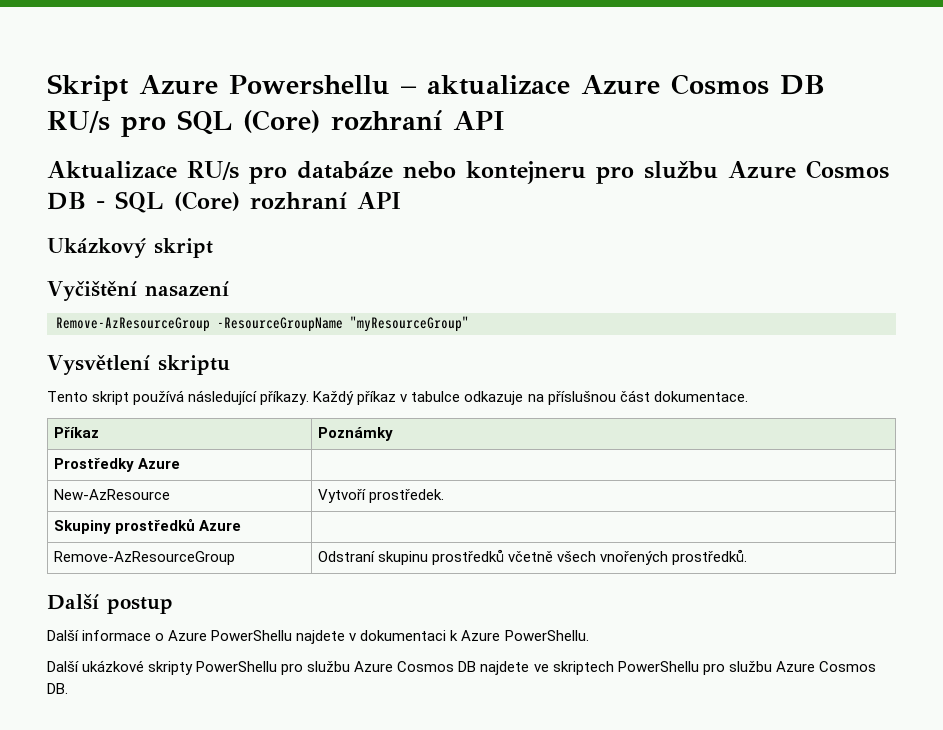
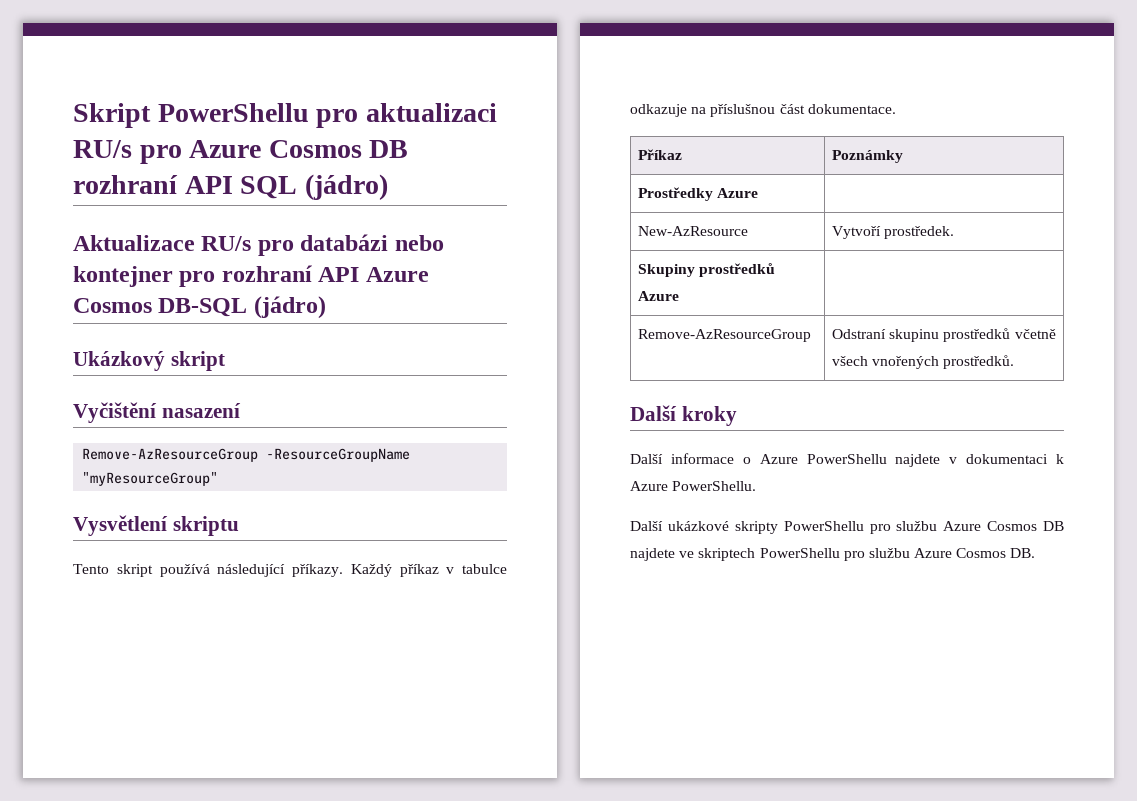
[139,74,825,95] [47,110,505,137] Azure Powershellu – aktualizace Azure Cosmos DB RU/s pro SQL (Core) rozhraní API -> [157,103,497,128] [73,140,409,164] [73,174,388,200] PowerShellu pro aktualizaci RU/s pro Azure Cosmos DB rozhraní API SQL (jádro)
[297,160,889,184] [47,191,401,213] databáze nebo kontejneru pro službu Azure Cosmos DB - SQL (Core) rozhraní API -> [300,234,444,251] [73,265,429,287] [73,296,326,319] databázi nebo kontejner pro rozhraní API Azure Cosmos DB-SQL (jádro)
[107,597,173,614] postup -> [681,406,737,426] kroky

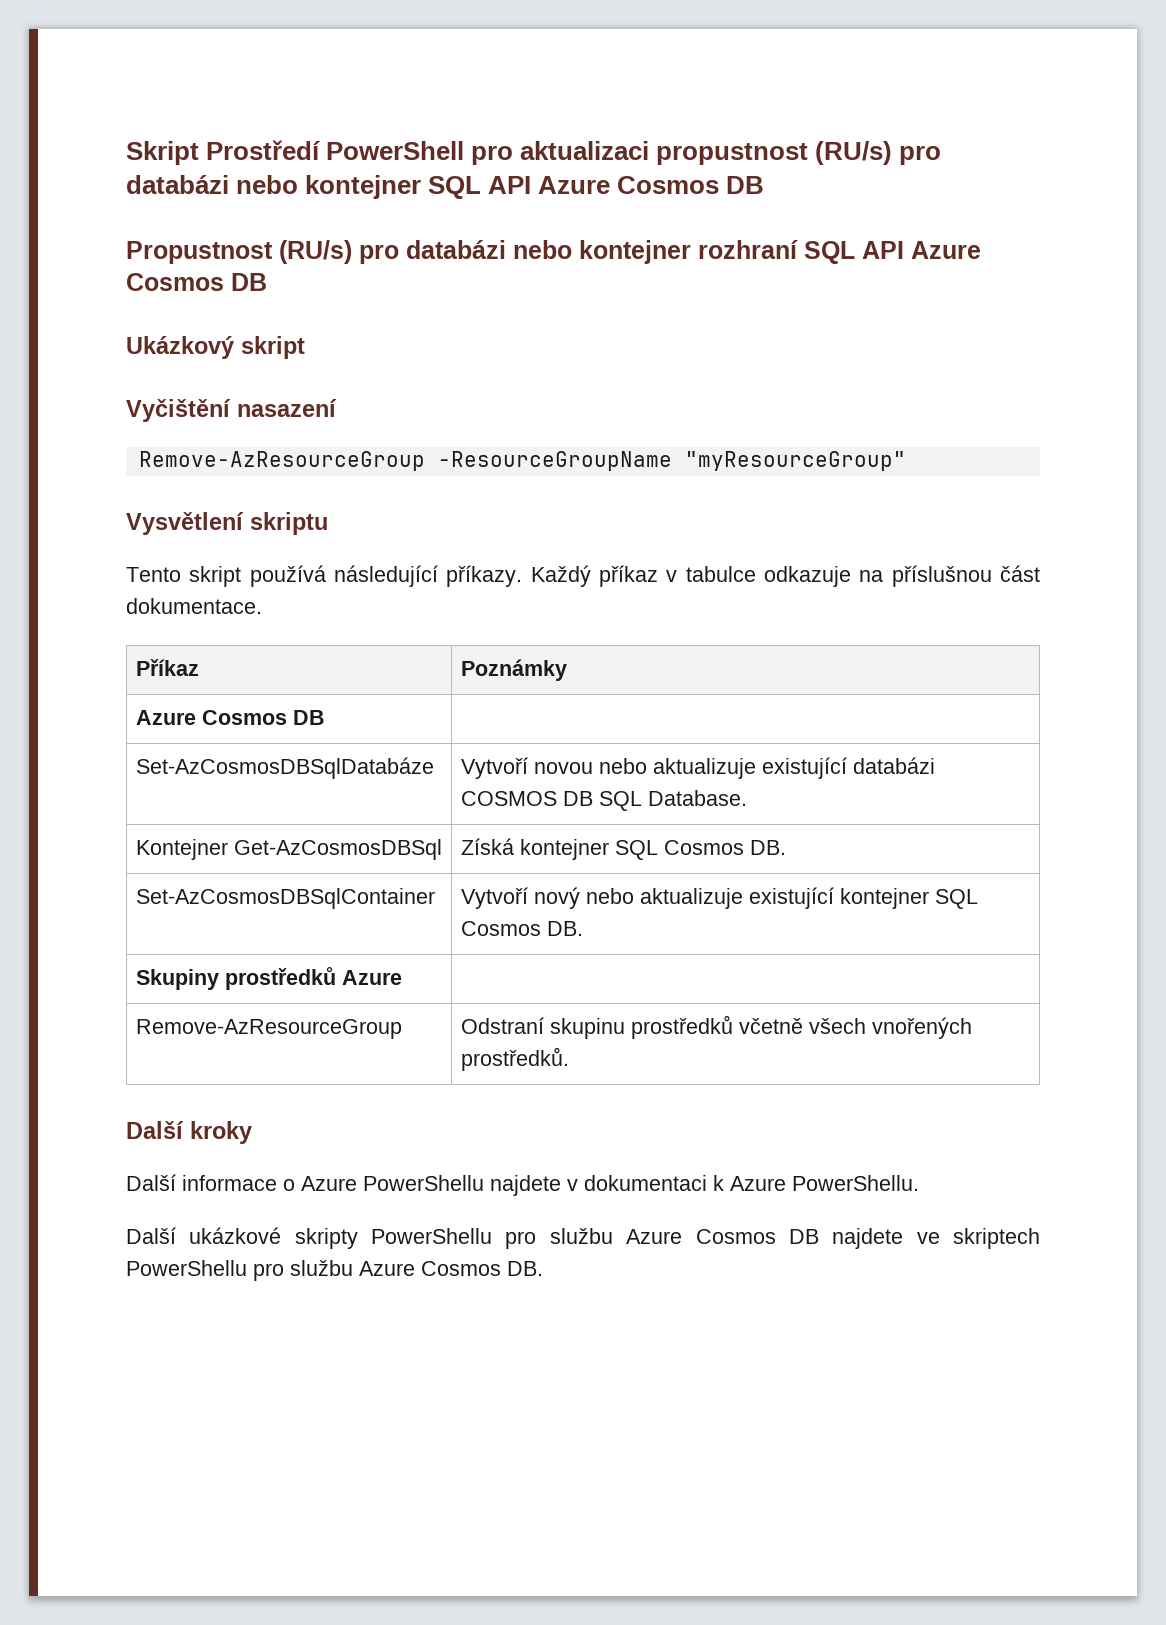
[157,103,497,128] [73,140,409,164] [73,174,388,200] [73,234,444,256] [73,265,429,287] [73,296,326,319] PowerShellu pro aktualizaci RU/s pro Azure Cosmos DB rozhraní API SQL (jádro) // Aktualizace RU/s pro databázi nebo kontejner pro rozhraní API Azure Cosmos DB-SQL (jádro) -> [206,140,942,165] [126,175,765,199] [126,240,981,264] [126,273,267,291] Prostředí PowerShell pro aktualizaci propustnost (RU/s) pro databázi nebo kontejner SQL API Azure Cosmos DB // Propustnost (RU/s) pro databázi nebo kontejner rozhraní SQL API Azure Cosmos DB
[637,187,759,201] [637,226,748,236] [831,226,955,239] Prostředky Azure | // New-AzResource | Vytvoří prostředek. -> [135,710,325,725] [135,757,434,779] [460,757,935,779] [460,790,747,811] [135,839,442,860] [460,838,786,860] [135,888,435,909] [460,887,978,909] [460,921,583,936] Azure Cosmos DB | // Set-AzCosmosDBSqlDatabáze | Vytvoří novou nebo aktualizuje existující databázi COSMOS DB SQL Database. // Kontejner Get-AzCosmosDBSql | Získá kontejner SQL Cosmos DB. // Set-AzCosmosDBSqlContainer | Vytvoří nový nebo aktualizuje existující kontejner SQL Cosmos DB.

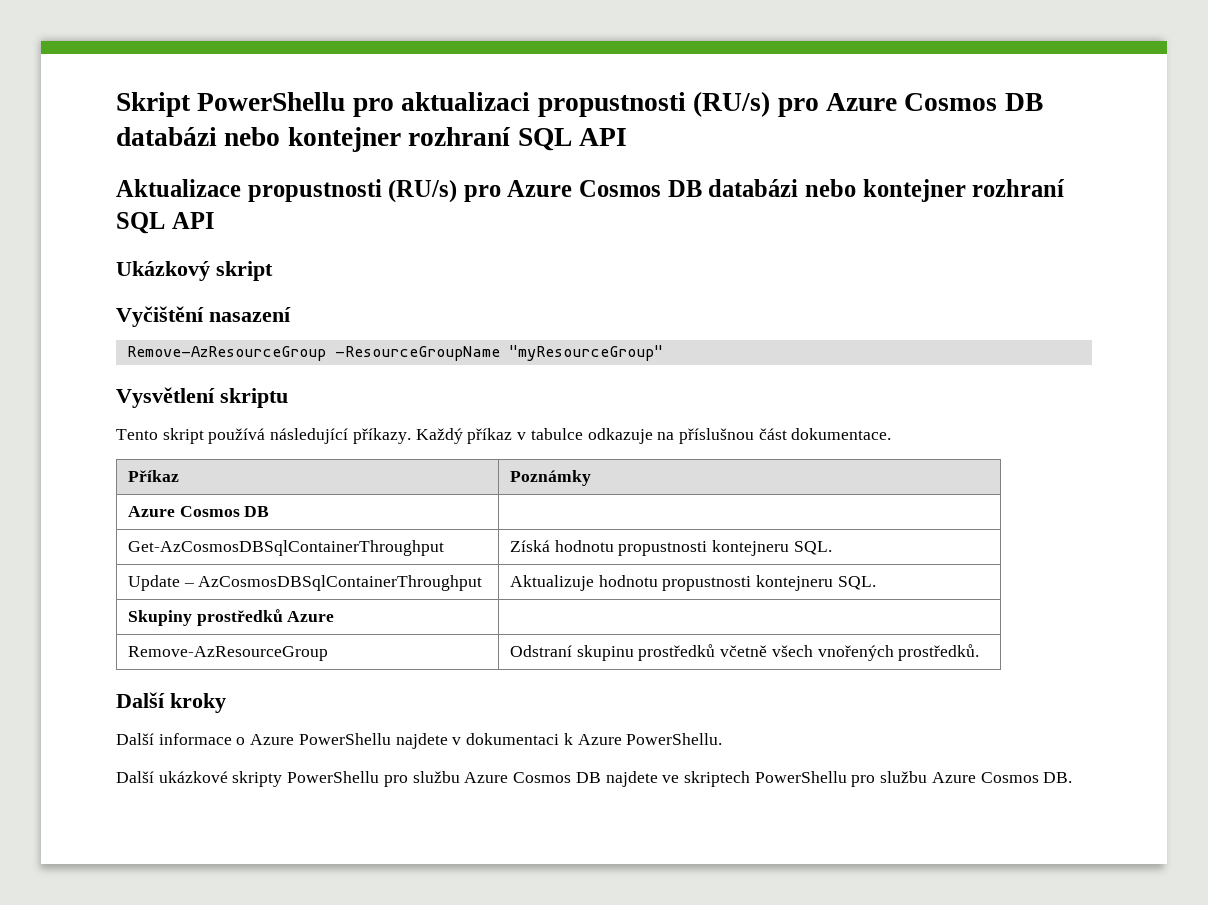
[206,140,465,160] Prostředí PowerShell -> [197,92,346,111] PowerShellu
[656,141,942,165] [126,175,765,199] [126,240,981,264] [126,273,267,291] propustnost (RU/s) pro databázi nebo kontejner SQL API Azure Cosmos DB // Propustnost (RU/s) pro databázi nebo kontejner rozhraní SQL API Azure Cosmos DB -> [537,91,1043,117] [116,127,628,152] [116,179,1066,203] [116,212,215,234] propustnosti (RU/s) pro Azure Cosmos DB databázi nebo kontejner rozhraní SQL API // Aktualizace propustnosti (RU/s) pro Azure Cosmos DB databázi nebo kontejner rozhraní SQL API
[135,757,434,779] [460,757,935,779] [460,790,747,811] [135,839,442,860] [460,838,786,860] [135,888,435,909] [460,887,978,909] [460,921,583,936] Set-AzCosmosDBSqlDatabáze | Vytvoří novou nebo aktualizuje existující databázi COSMOS DB SQL Database. // Kontejner Get-AzCosmosDBSql | Získá kontejner SQL Cosmos DB. // Set-AzCosmosDBSqlContainer | Vytvoří nový nebo aktualizuje existující kontejner SQL Cosmos DB. -> [127,540,444,556] [509,540,832,556] [127,575,483,591] [509,575,876,591] Get-AzCosmosDBSqlContainerThroughput | Získá hodnotu propustnosti kontejneru SQL. // Update – AzCosmosDBSqlContainerThroughput | Aktualizuje hodnotu propustnosti kontejneru SQL.

